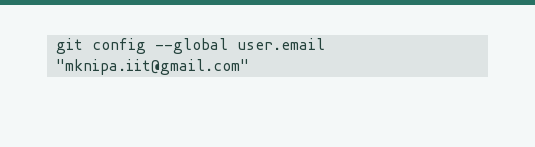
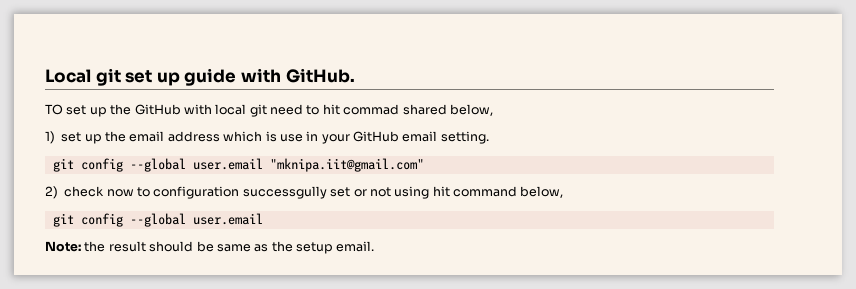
(55, 46) none -> [45,68,355,86] [45,104,493,117] [45,131,489,144] Local git set up guide with GitHub. // TO set up the GitHub with local git need to hit commad shared below, // 1) set up the email address which is use in your GitHub email setting. //
(249, 67) none -> [45,186,564,199] [52,213,263,227] [45,241,375,254] // 2) check now to configuration successgully set or not using hit command below, // git config --global user.email // Note: the result should be same as the setup email.

